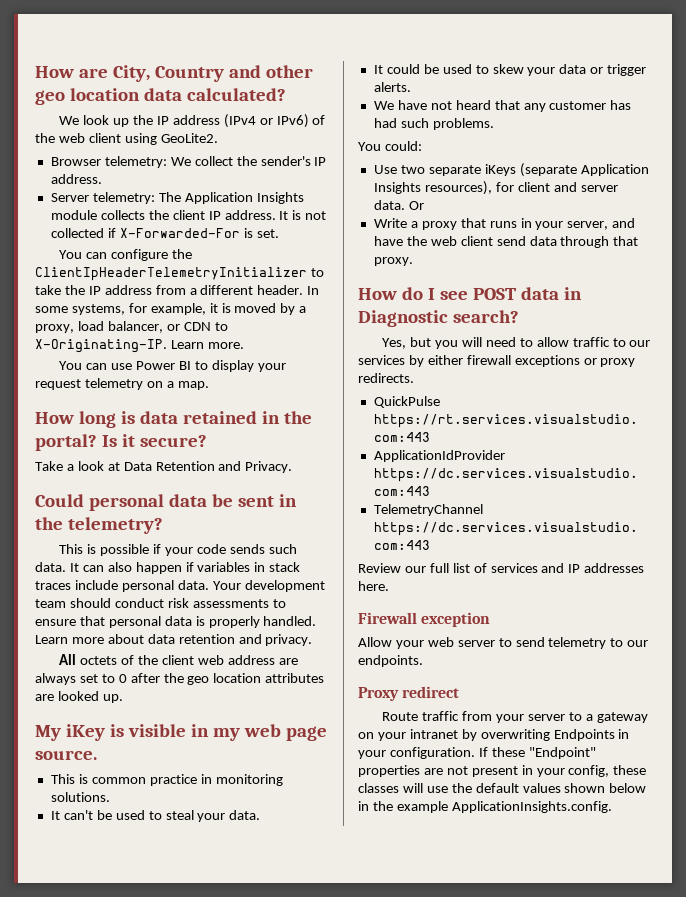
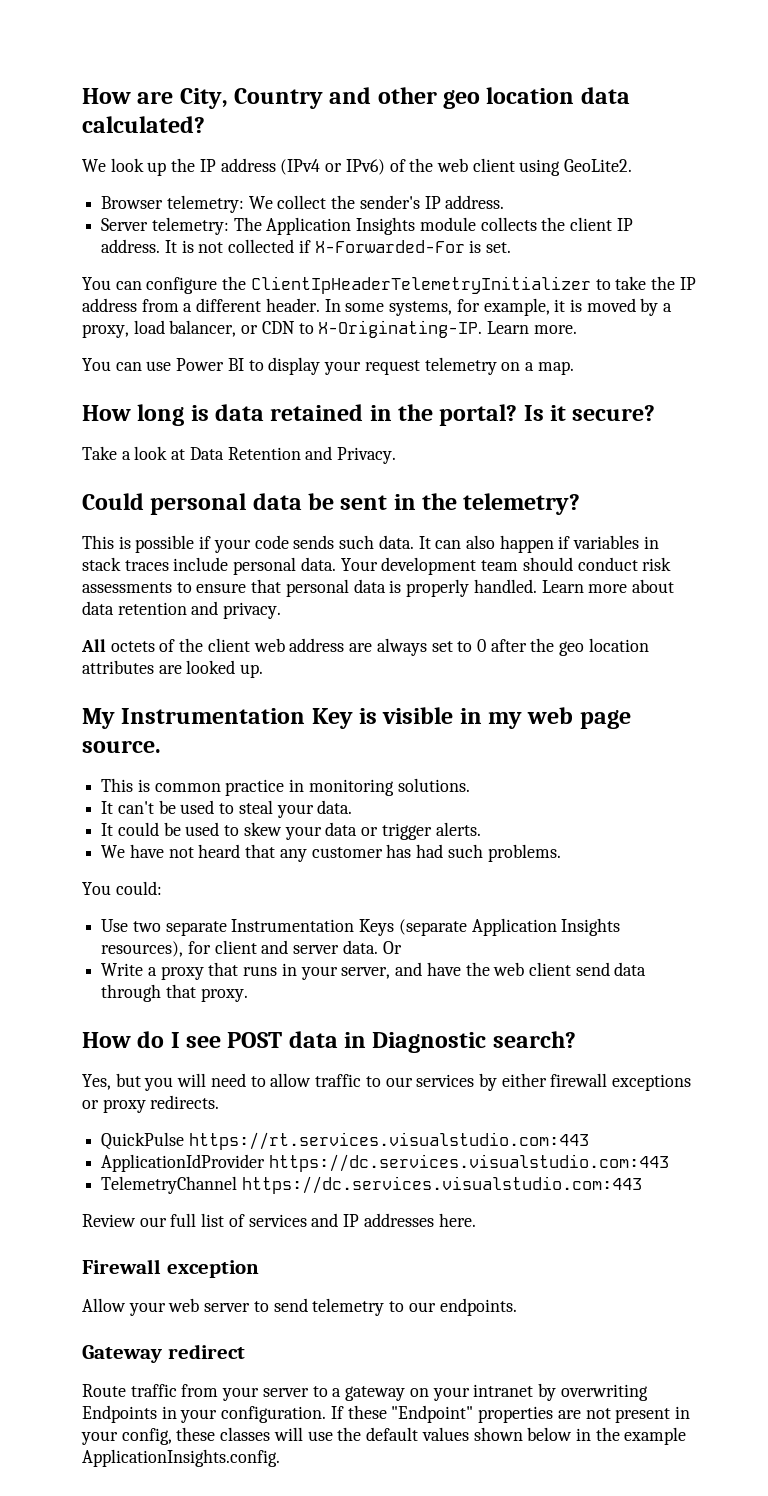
[65,724,105,741] iKey -> [121,708,353,729] Instrumentation Key
[484,164,516,176] iKeys -> [231,919,395,936] Instrumentation Keys
[358,687,399,701] Proxy -> [82,1345,162,1363] Gateway

